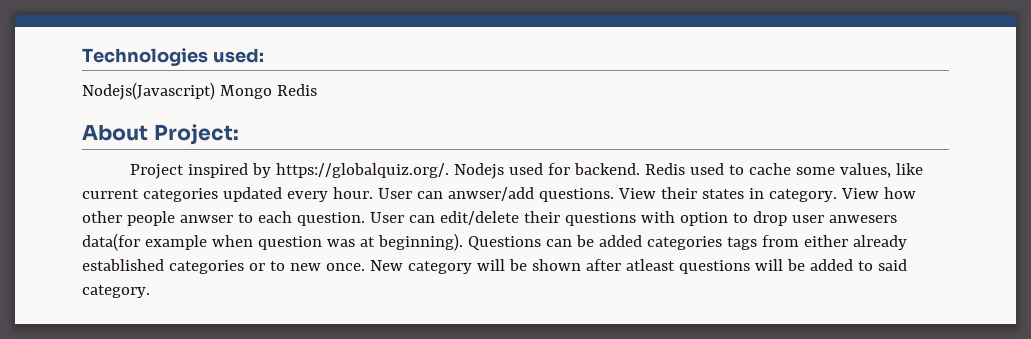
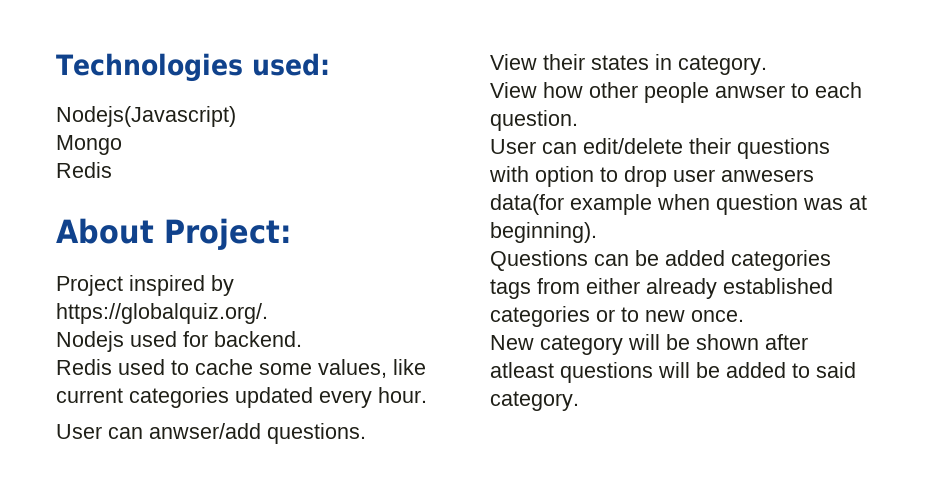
(215, 91) none -> (236, 116) //
(272, 92) none -> (122, 145) //
(449, 170) none -> (268, 313) //
(640, 169) none -> (302, 339) //
(373, 193) none -> (427, 395) //
(614, 195) none -> (366, 433) //
(837, 195) none -> (767, 65) //
(365, 219) none -> (578, 120) //
(463, 242) none -> (597, 232) //
(365, 267) none -> (744, 316) //

